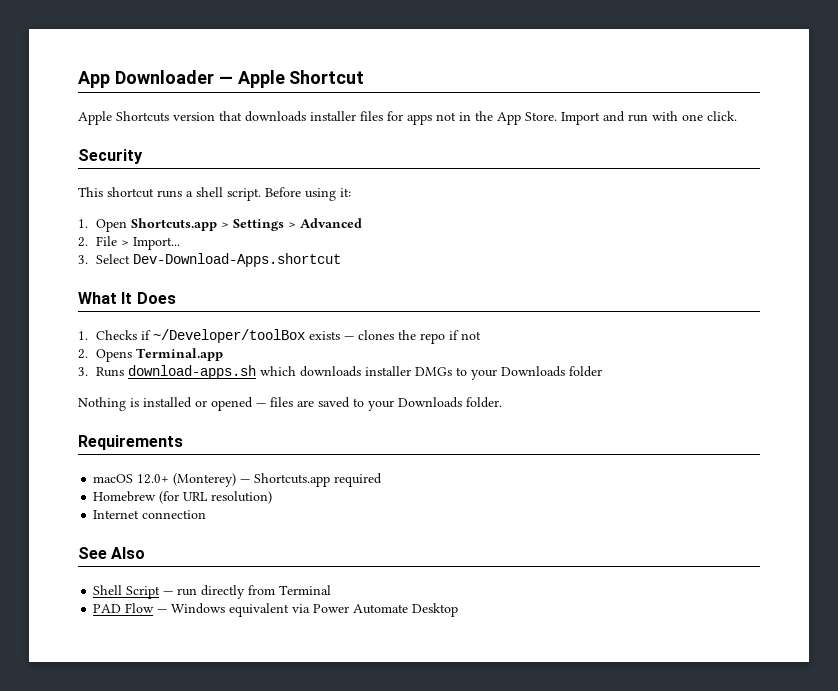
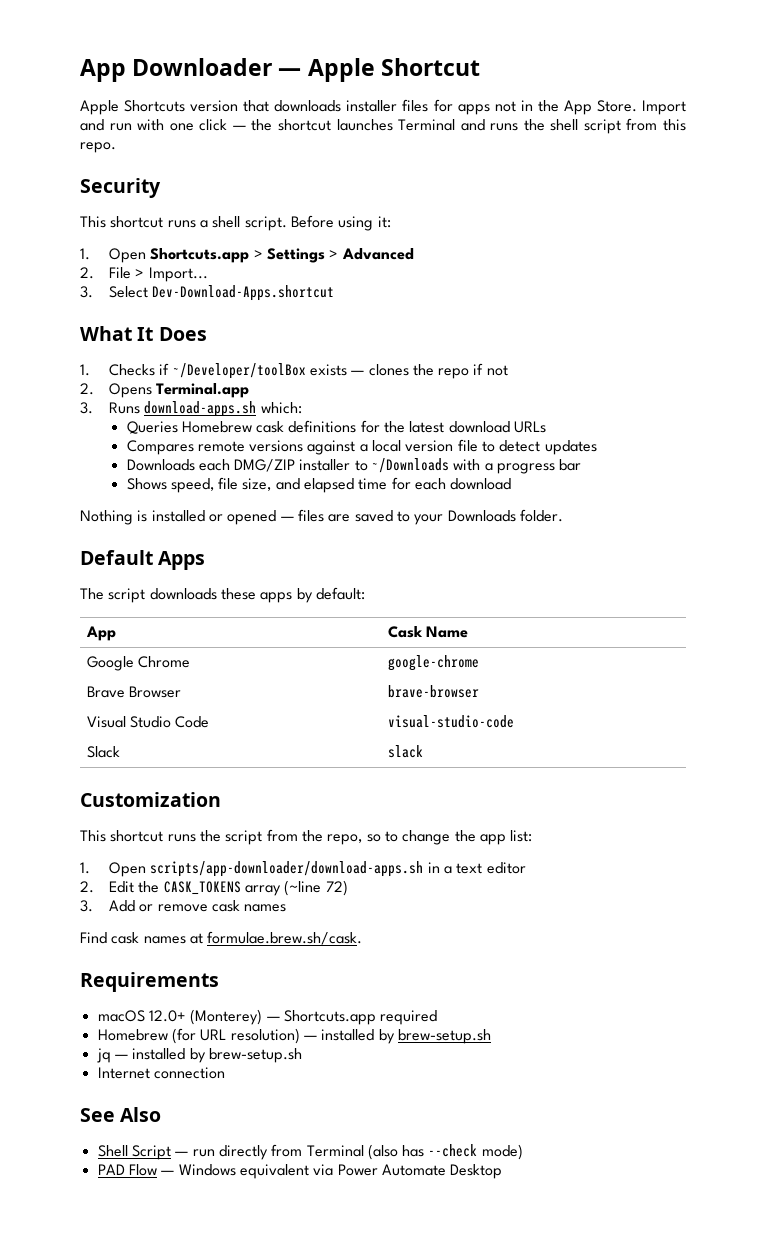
[707,111,737,121] click. -> [199,118,686,134] [80,142,116,153] click — the shortcut launches Terminal and runs the shell script from this repo.
[259,366,602,380] which downloads installer DMGs to your Downloads folder -> [260,402,302,414] [126,420,547,434] [126,439,597,455] [126,458,582,474] [126,477,512,493] which: // Queries Homebrew cask definitions for the latest download URLs // Compares remote versions against a local version file to detect updates // Downloads each DMG/ZIP installer to ~/Downloads with a progress bar // Shows speed, file size, and elapsed time for each download
(502, 402) none -> [80,550,206,570] [80,587,365,603] [85,626,116,641] [387,626,469,638] [86,656,191,671] [387,655,479,671] [86,686,182,698] [387,685,479,698] [86,716,210,728] [387,715,514,728] [86,746,120,758] [387,745,423,758] [80,792,221,807] [80,829,533,845] [80,861,526,877] [80,880,348,896] [80,900,287,912] [80,931,363,945] // Default Apps // The script downloads these apps by default: // App | Cask Name // Google Chrome | google-chrome // Brave Browser | brave-browser // Visual Studio Code | visual-studio-code // Slack | slack // Customization // This shortcut runs the script from the repo, so to change the app list: // 1. Open scripts/app-downloader/download-apps.sh in a text editor // 2. Edit the CASK_TOKENS array (~line 72) // 3. Add or remove cask names // Find cask names at formulae.brew.sh/cask.
(273, 497) none -> [303,1029,491,1044] [96,1048,302,1063] — installed by brew-setup.sh // jq — installed by brew-setup.sh
(332, 590) none -> [367,1144,523,1160] (also has --check mode)

